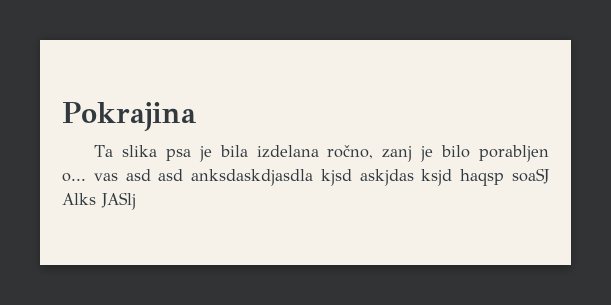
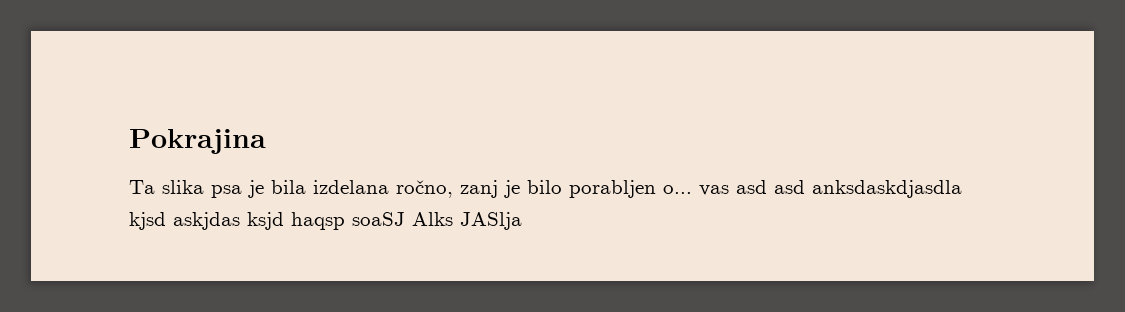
[101,192,136,210] JASlj -> [460,212,522,230] JASlja

